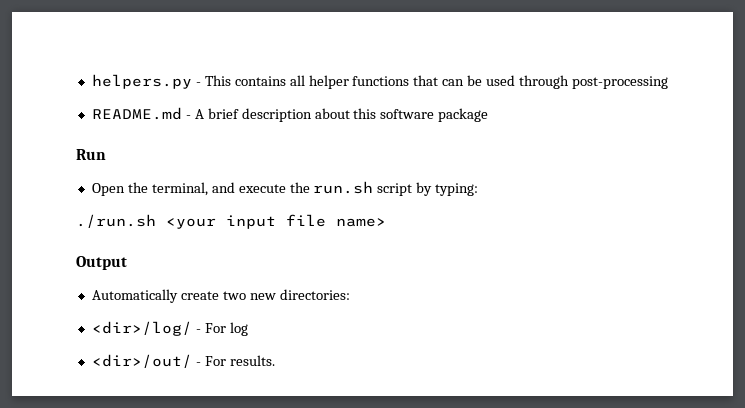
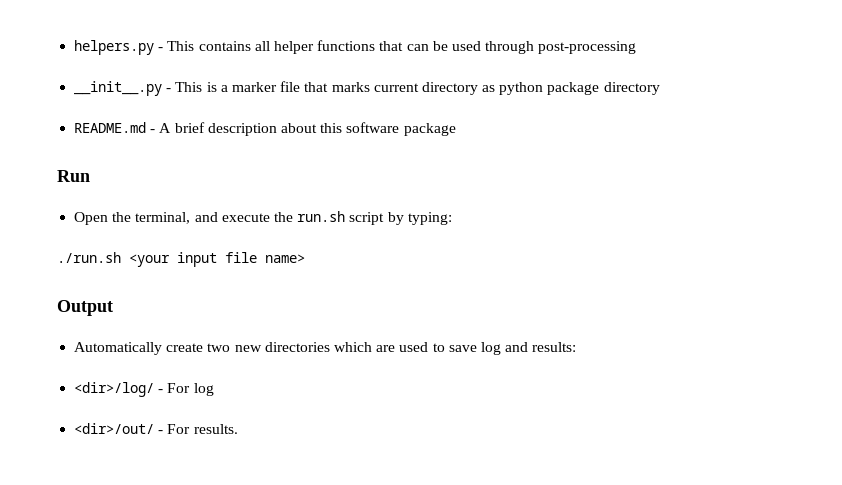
(668, 82) none -> [74,81,660,96] // __init__.py - This is a marker file that marks current directory as python package directory
[279,289,350,300] directories: -> [264,342,577,355] directories which are used to save log and results:

